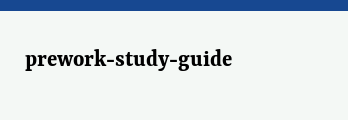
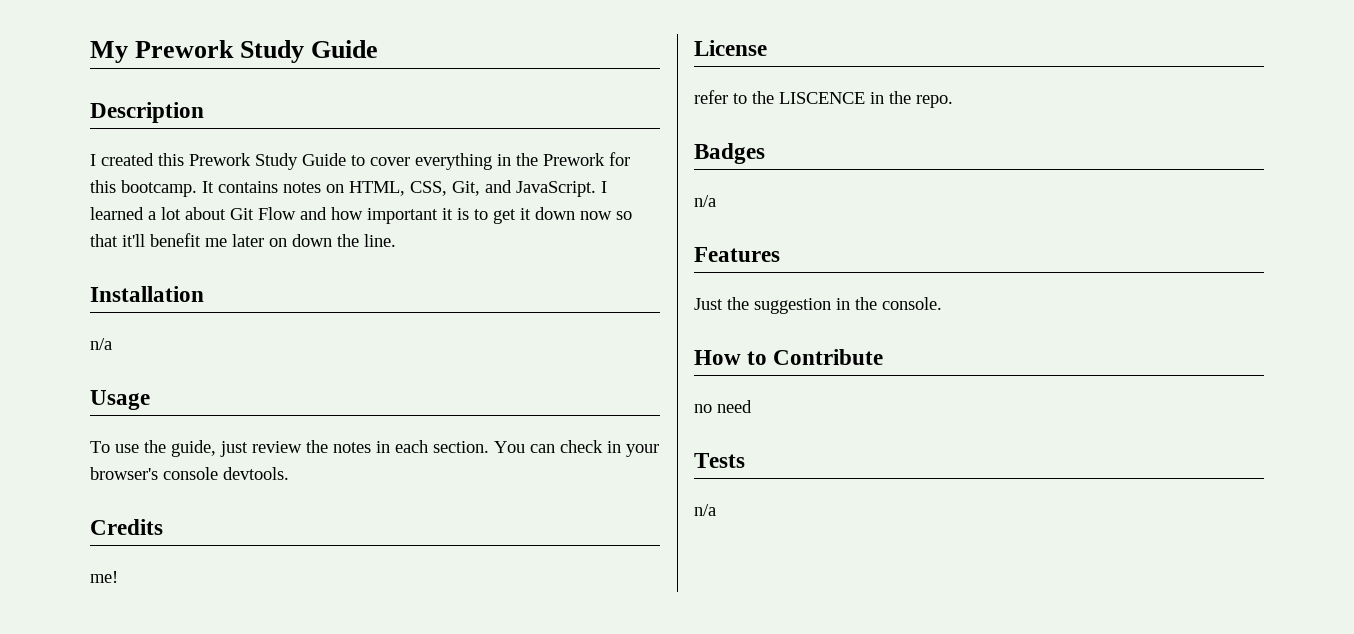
[25,49,232,71] prework-study-guide -> [90,40,379,63] [90,102,204,123] [90,152,630,170] [90,180,607,197] [90,207,632,224] [90,233,396,247] [90,286,204,302] [90,338,112,350] [90,390,150,410] [90,440,659,457] [90,467,289,480] [90,519,163,535] [90,571,118,583] [694,40,767,56] [694,90,953,108] [694,143,765,164] [694,195,716,207] [694,247,780,262] [694,297,942,314] [694,349,884,365] [694,400,752,413] [694,453,745,468] [694,504,716,516] My Prework Study Guide // Description // I created this Prework Study Guide to cover everything in the Prework for this bootcamp. It contains notes on HTML, CSS, Git, and JavaScript. I learned a lot about Git Flow and how important it is to get it down now so that it'll benefit me later on down the line. // Installation // n/a // Usage // To use the guide, just review the notes in each section. You can check in your browser's console devtools. // Credits // me! // License // refer to the LISCENCE in the repo. // Badges // n/a // Features // Just the suggestion in the console. // How to Contribute // no need // Tests // n/a

